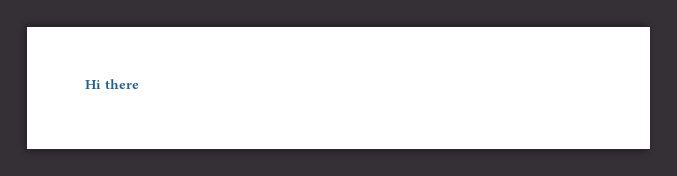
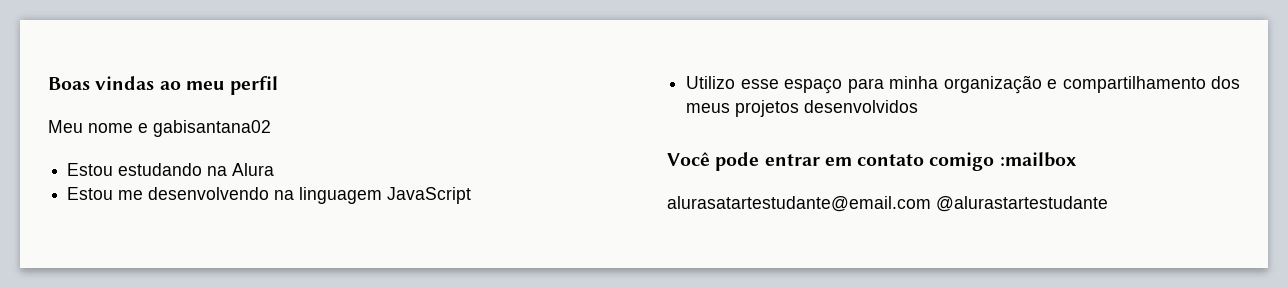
[85,79,139,89] Hi there -> [48,76,279,95] [48,120,271,137] [67,163,275,176] [67,187,472,204] [686,75,1240,94] [686,100,919,117] [667,152,1077,171] [667,196,1108,212] Boas vindas ao meu perfil // Meu nome e gabisantana02 // Estou estudando na Alura // Estou me desenvolvendo na linguagem JavaScript // Utilizo esse espaço para minha organização e compartilhamento dos meus projetos desenvolvidos // Você pode entrar em contato comigo :mailbox // alurasatartestudante@email.com @alurastartestudante

